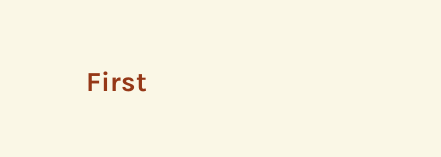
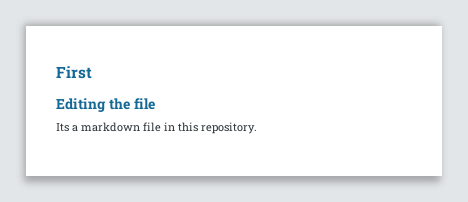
(147, 81) none -> [56,98,155,112] [56,122,257,134] // Editing the file // Its a markdown file in this repository.

